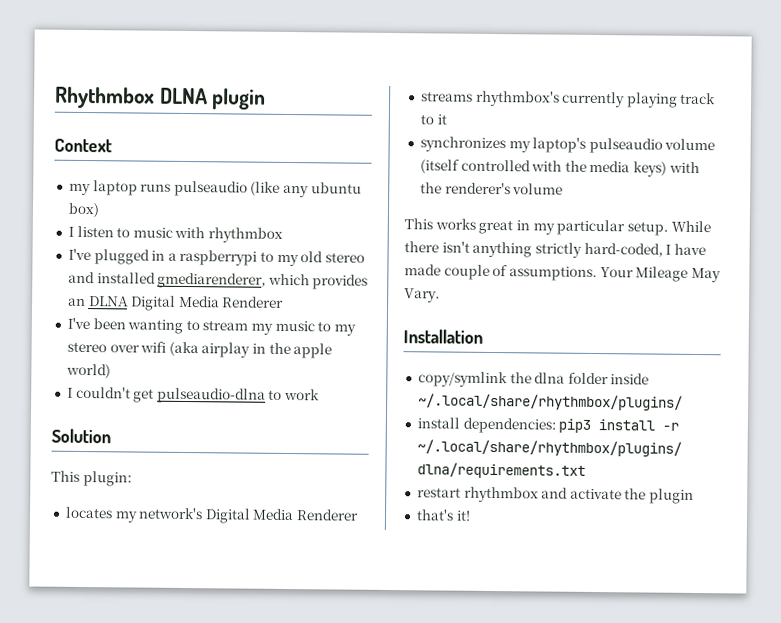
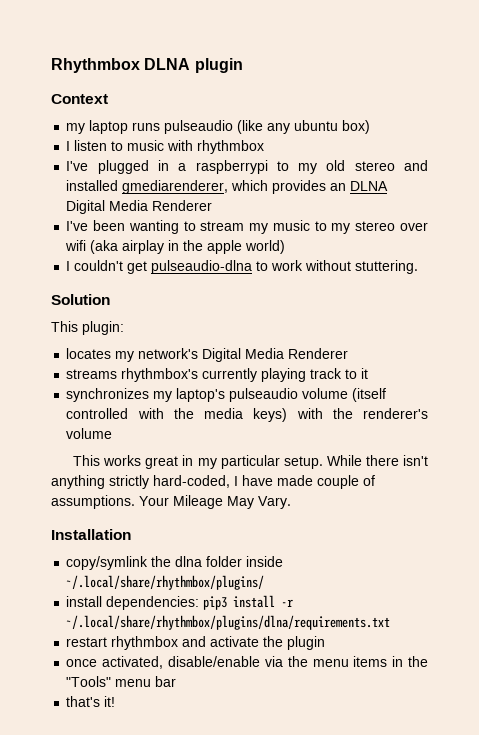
(321, 394) none -> [305,260,419,274] without stuttering.
(695, 496) none -> [66,656,428,669] [66,676,177,687] // once activated, disable/enable via the menu items in the "Tools" menu bar

